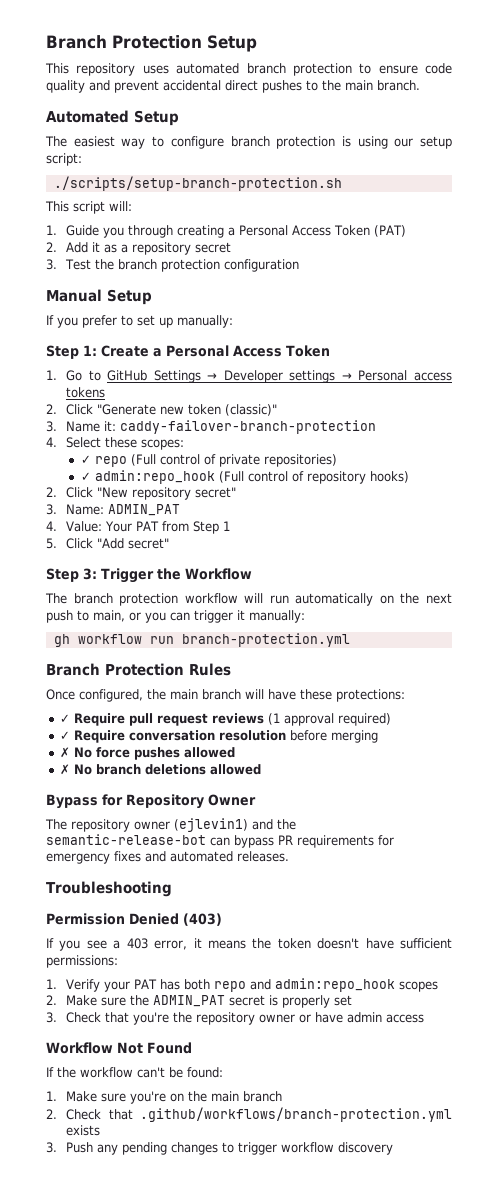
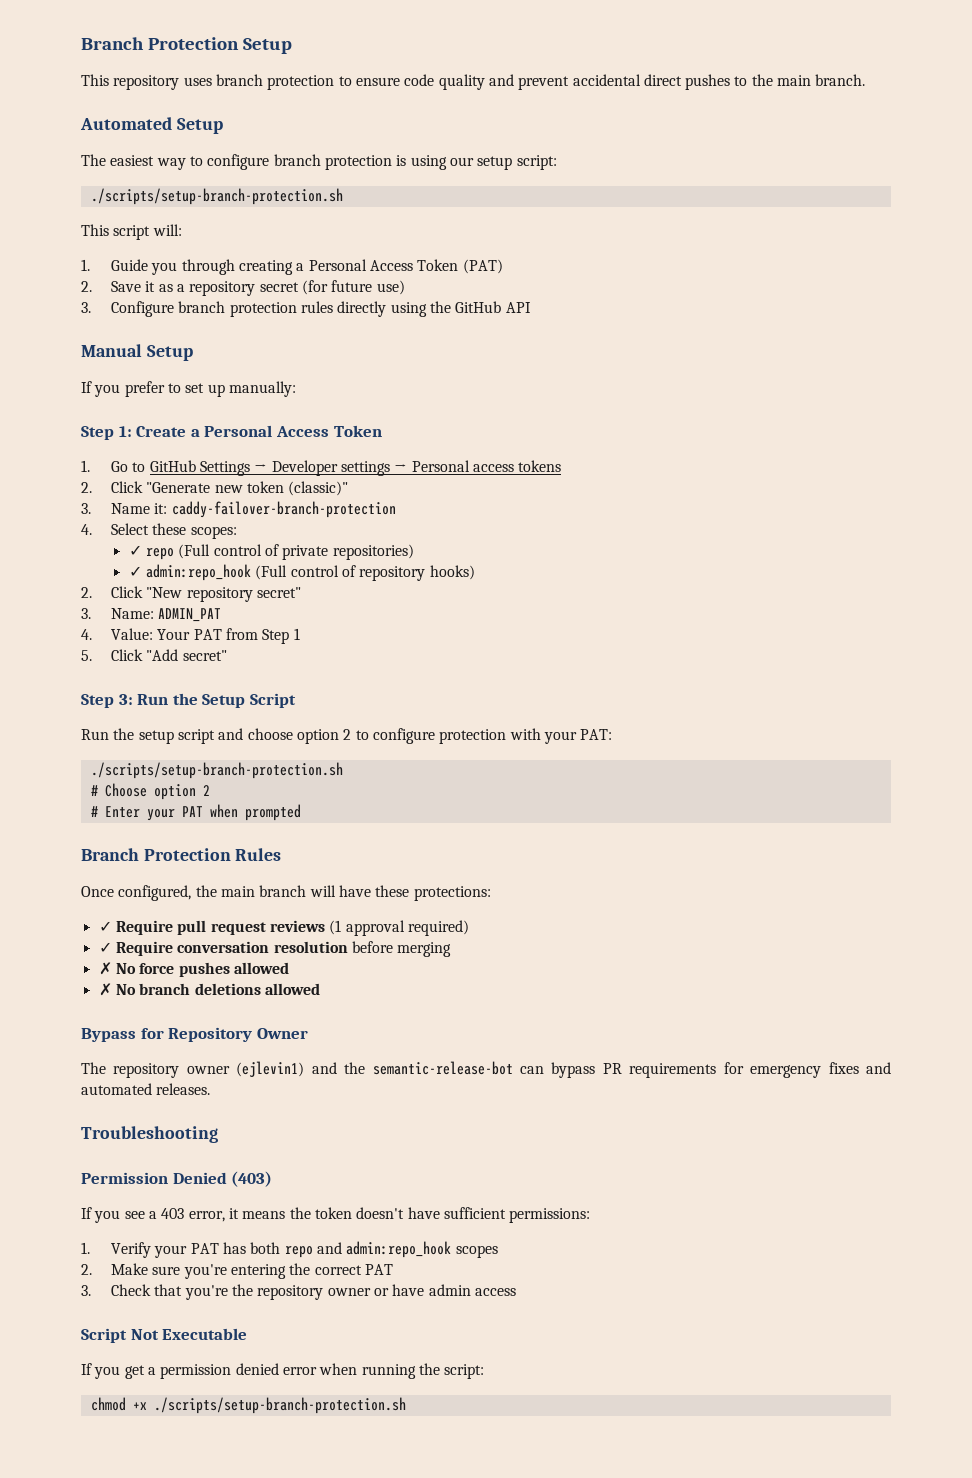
[176,63,240,74] automated -> (212, 81) none
[66,242,89,253] Add -> [111,281,142,292] Save
[46,259,300,272] // 3. Test the branch protection configuration -> [301,280,405,295] [81,301,531,317] (for future use) // 3. Configure branch protection rules directly using the GitHub API
[101,568,252,583] [45,593,452,606] [46,610,305,623] [53,633,350,647] Trigger the Workflow // The branch protection workflow will run automatically on the next push to main, or you can trigger it manually: // gh workflow run branch-protection.yml -> [137,693,296,708] [81,728,613,744] [90,762,343,779] [90,783,210,800] [90,804,301,821] Run the Setup Script // Run the setup script and choose option 2 to configure protection with your PAT: // ./scripts/setup-branch-protection.sh // # Choose option 2 // # Enter your PAT when prompted
[130,995,353,1008] the ADMIN_PAT secret is properly set -> [183,1263,393,1279] you're entering the correct PAT
[46,1042,192,1054] [46,1067,223,1078] [46,1091,283,1104] [46,1107,452,1122] [66,1125,101,1136] [46,1142,394,1155] Workflow Not Found // If the workflow can't be found: // 1. Make sure you're on the main branch // 2. Check that .github/workflows/branch-protection.yml exists // 3. Push any pending changes to trigger workflow discovery -> [81,1328,248,1343] [81,1363,485,1379] [90,1397,406,1414] Script Not Executable // If you get a permission denied error when running the script: // chmod +x ./scripts/setup-branch-protection.sh

